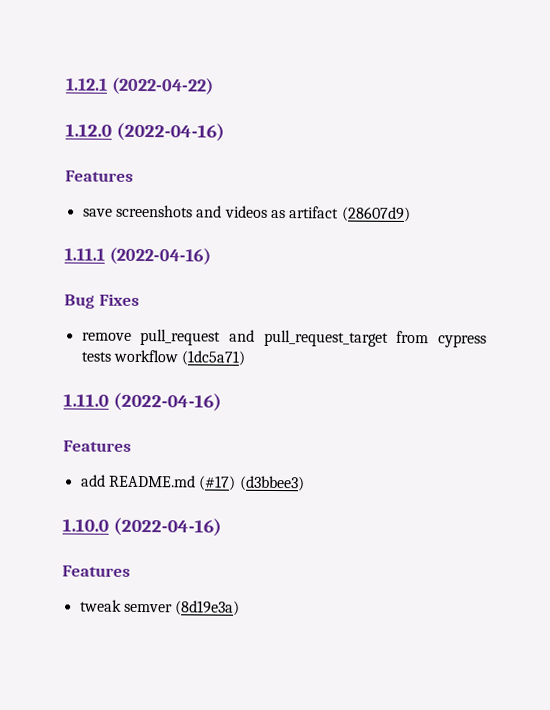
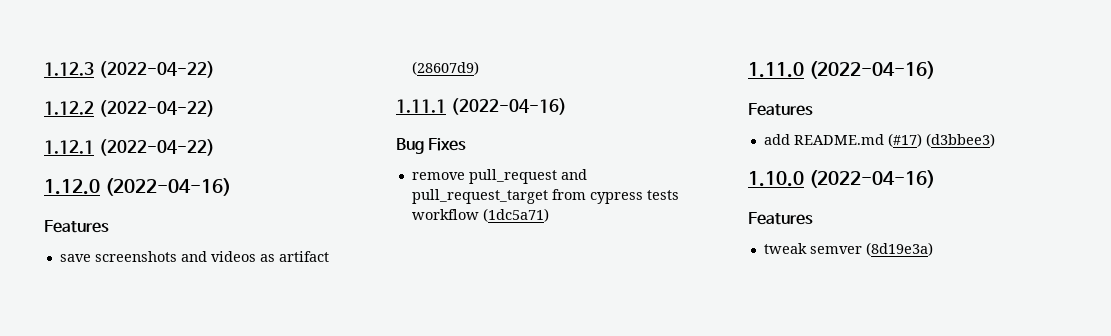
(65, 84) none -> [44,61,215,78] [44,100,215,117] 1.12.3 (2022-04-22) // 1.12.2 (2022-04-22) //

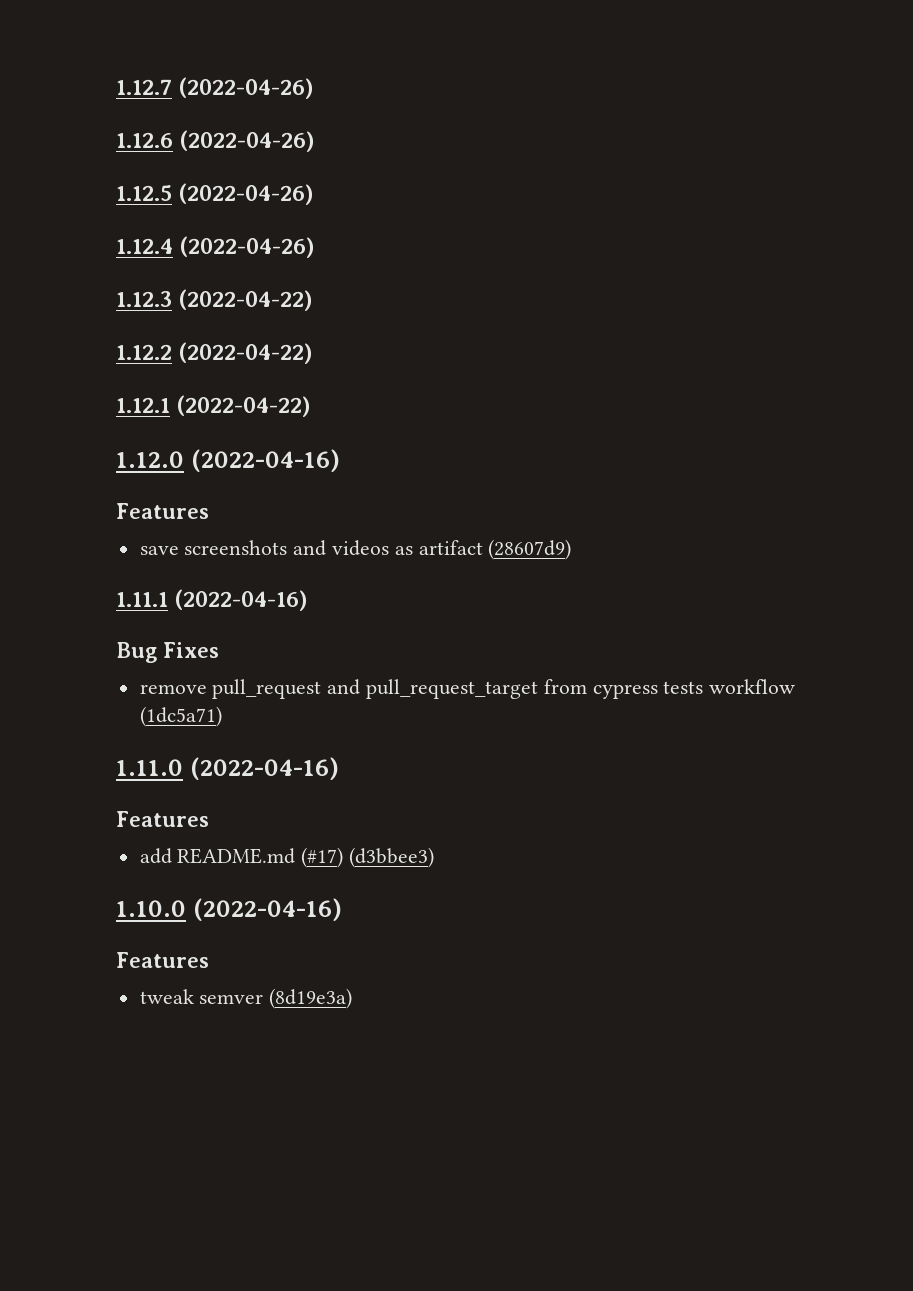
(44, 69) none -> [116,77,314,99] [116,130,315,152] [116,183,314,205] [116,236,315,258] 1.12.7 (2022-04-26) // 1.12.6 (2022-04-26) // 1.12.5 (2022-04-26) // 1.12.4 (2022-04-26) //

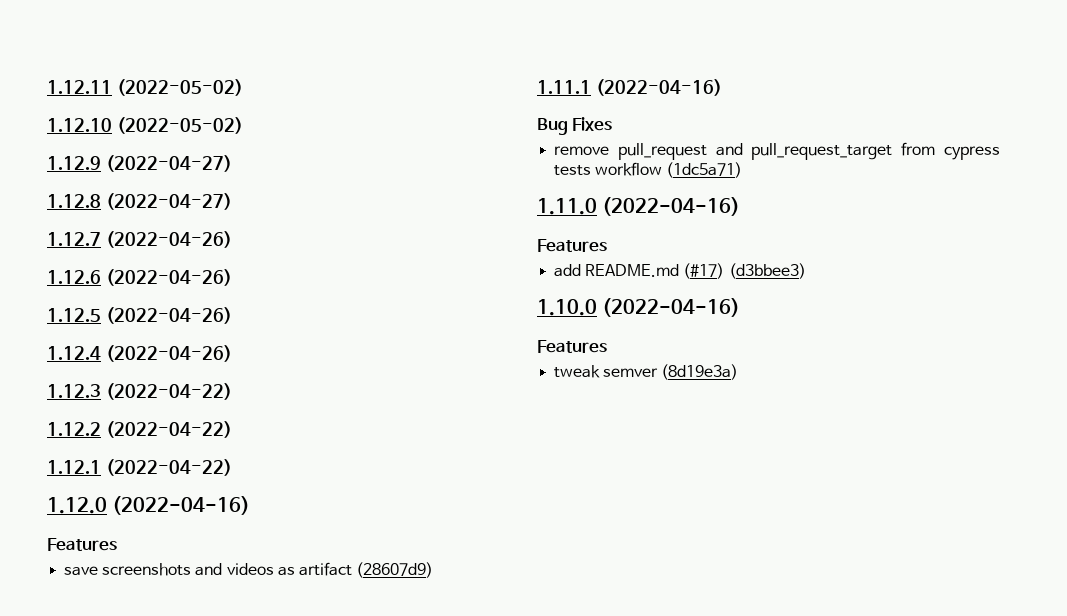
(116, 87) none -> [47,79,243,96] [47,117,243,134] [47,155,232,172] [47,193,232,210] 1.12.11 (2022-05-02) // 1.12.10 (2022-05-02) // 1.12.9 (2022-04-27) // 1.12.8 (2022-04-27) //

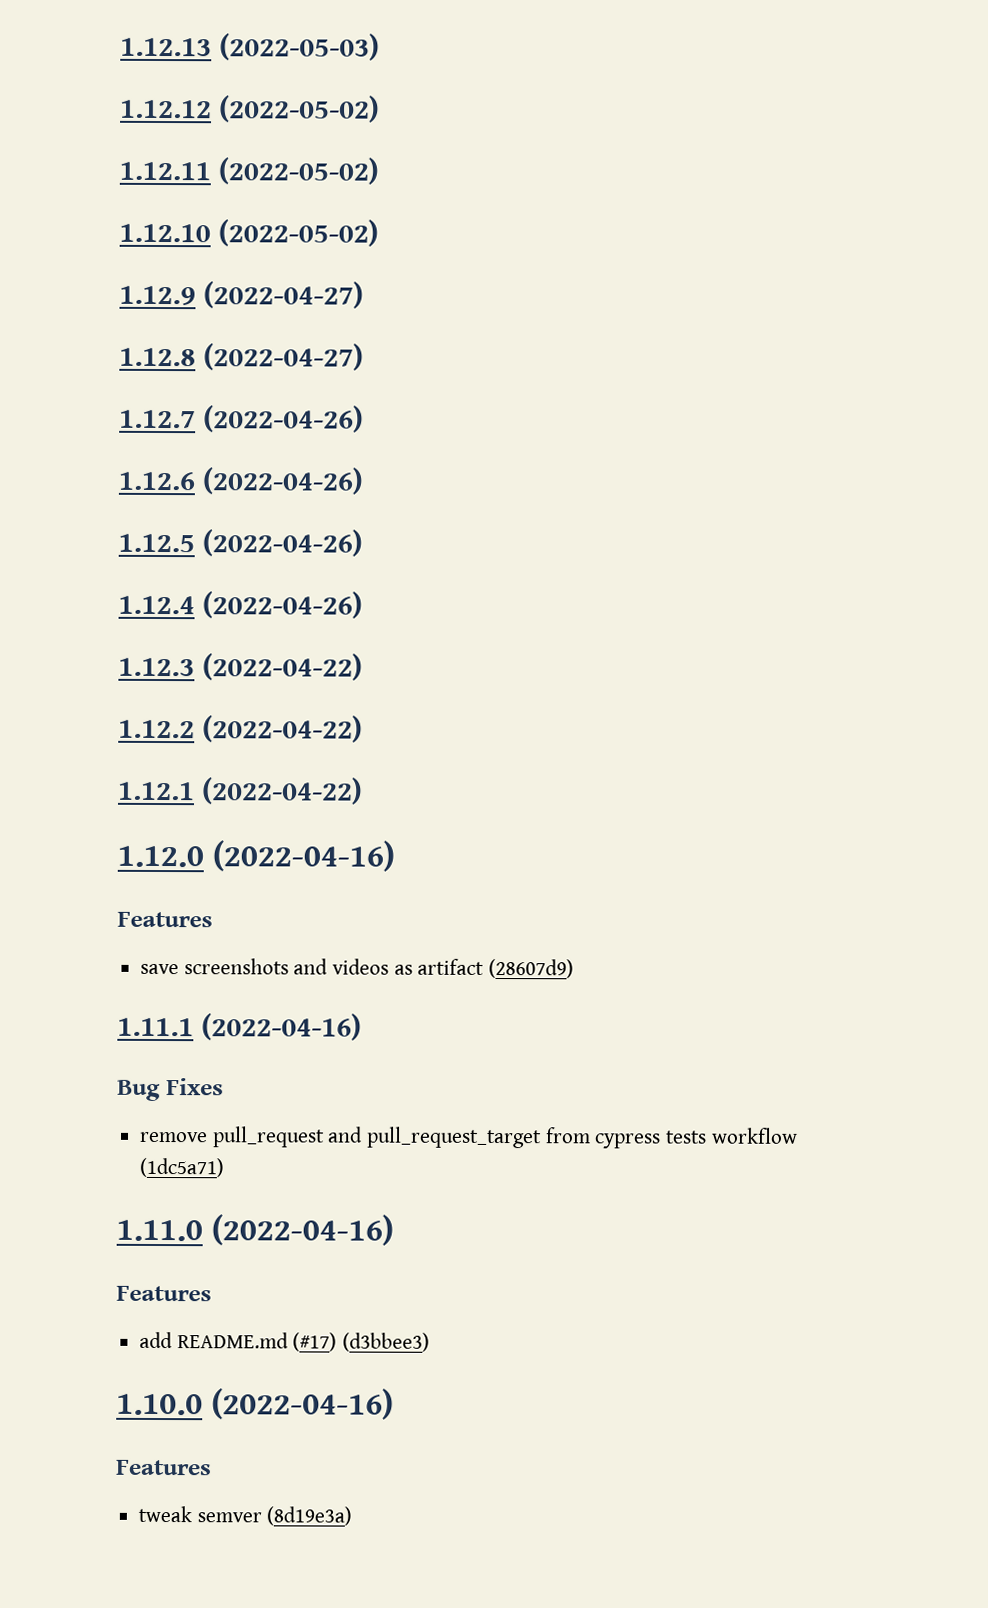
(47, 87) none -> [120,33,380,61] [120,95,380,123] 1.12.13 (2022-05-03) // 1.12.12 (2022-05-02) //

